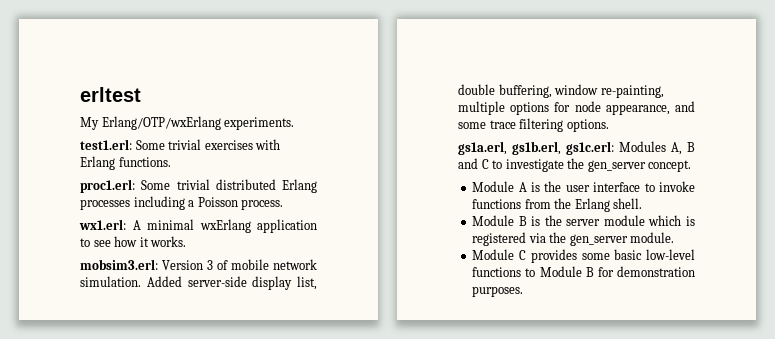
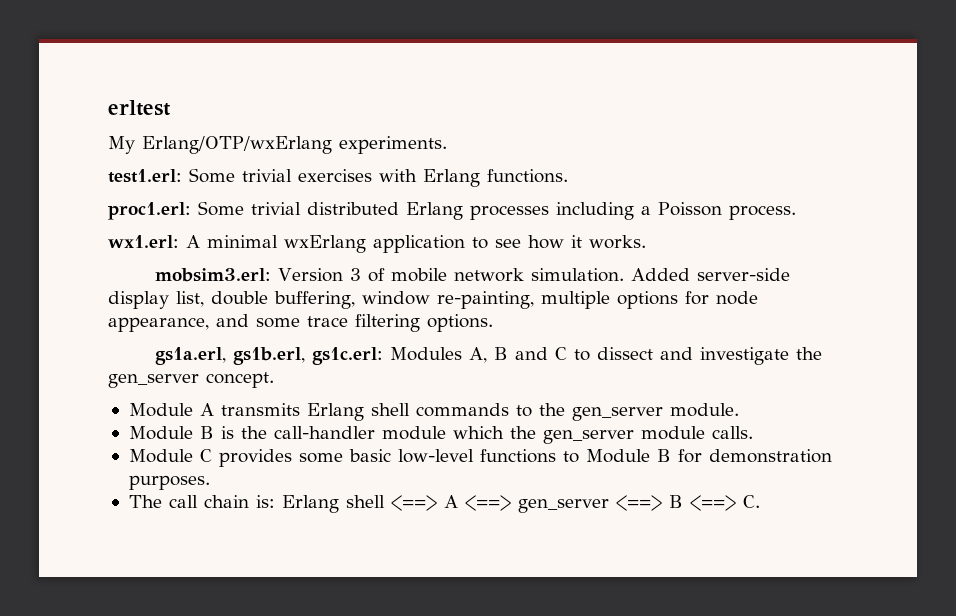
(503, 164) none -> [596,347,693,360] dissect and
[531,181,695,192] [472,198,643,212] is the user interface to invoke functions from the Erlang shell. -> [220,403,739,421] transmits Erlang shell commands to the gen_server module.
[566,219,601,226] server -> [273,426,375,439] call-handler
[686,216,695,226] [472,232,675,246] is registered via the gen_server module. -> [509,426,753,444] the gen_server module calls.
(524, 291) none -> [128,495,760,513] // The call chain is: Erlang shell <==> A <==> gen_server <==> B <==> C.

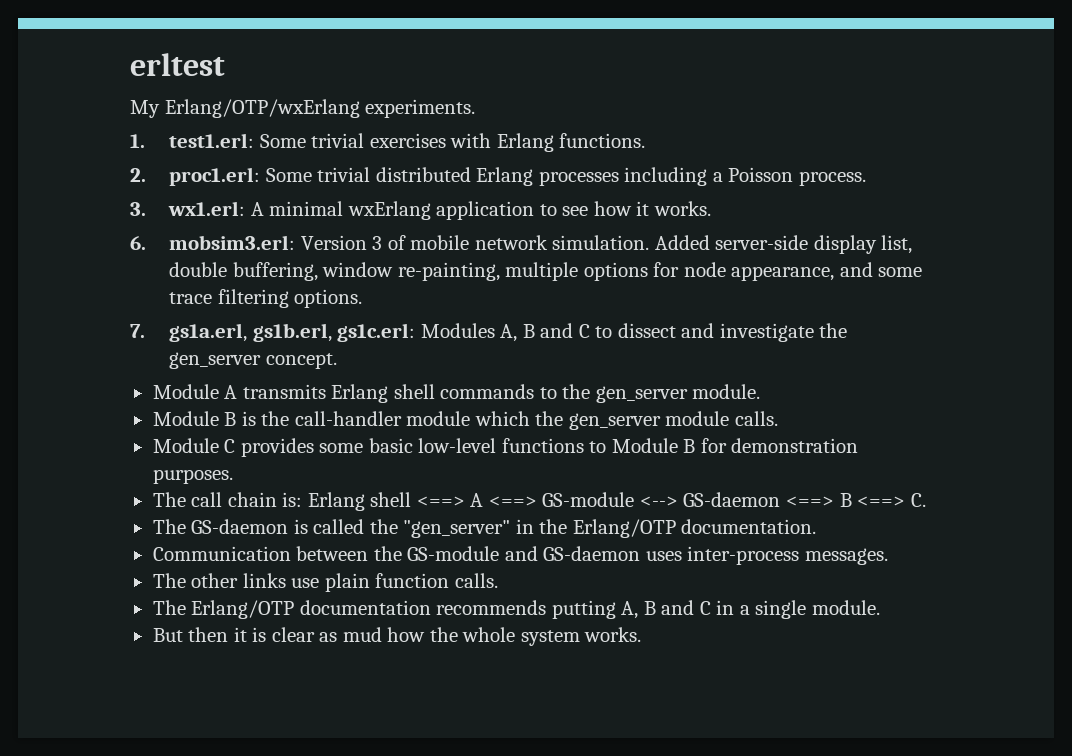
(447, 145) none -> [130,134,145,148] 1.
(568, 176) none -> [130,168,146,182] 2.
(796, 212) none -> [130,202,146,216] 3.
(646, 242) none -> [130,236,146,250] 6.
(493, 323) none -> [130,324,145,338] 7.
[517,499,609,513] gen_server -> [542,492,781,507] GS-module <--> GS-daemon
(760, 501) none -> [152,519,817,538] [152,546,888,565] [152,573,498,592] [152,600,880,619] [152,627,642,646] // The GS-daemon is called the "gen_server" in the Erlang/OTP documentation. // Communication between the GS-module and GS-daemon uses inter-process messages. // The other links use plain function calls. // The Erlang/OTP documentation recommends putting A, B and C in a single module. // But then it is clear as mud how the whole system works.

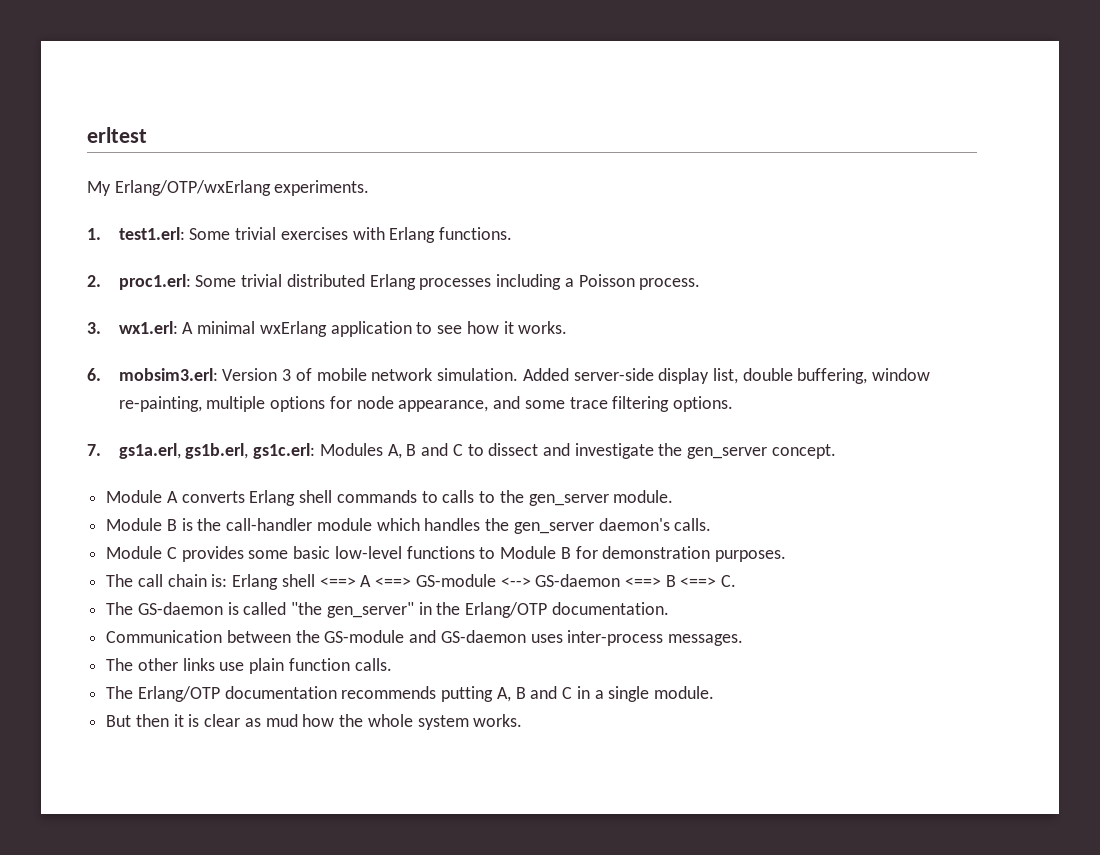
[242,384,326,399] transmits -> [181,491,245,503] converts
(557, 393) none -> [442,490,496,503] calls to
[535,411,730,430] the gen_server module -> [424,518,670,534] handles the gen_server daemon's
[369,519,511,538] the "gen_server" -> [291,602,414,618] "the gen_server"

